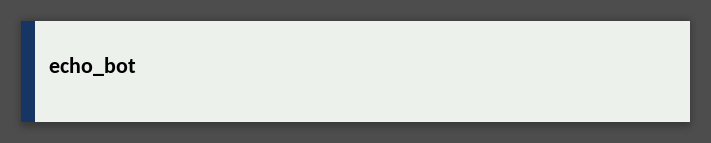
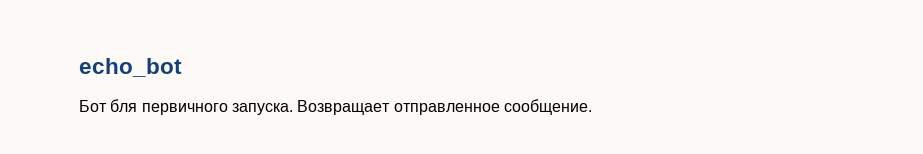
(136, 66) none -> [79,99,592,115] // Бот бля первичного запуска. Возвращает отправленное сообщение.

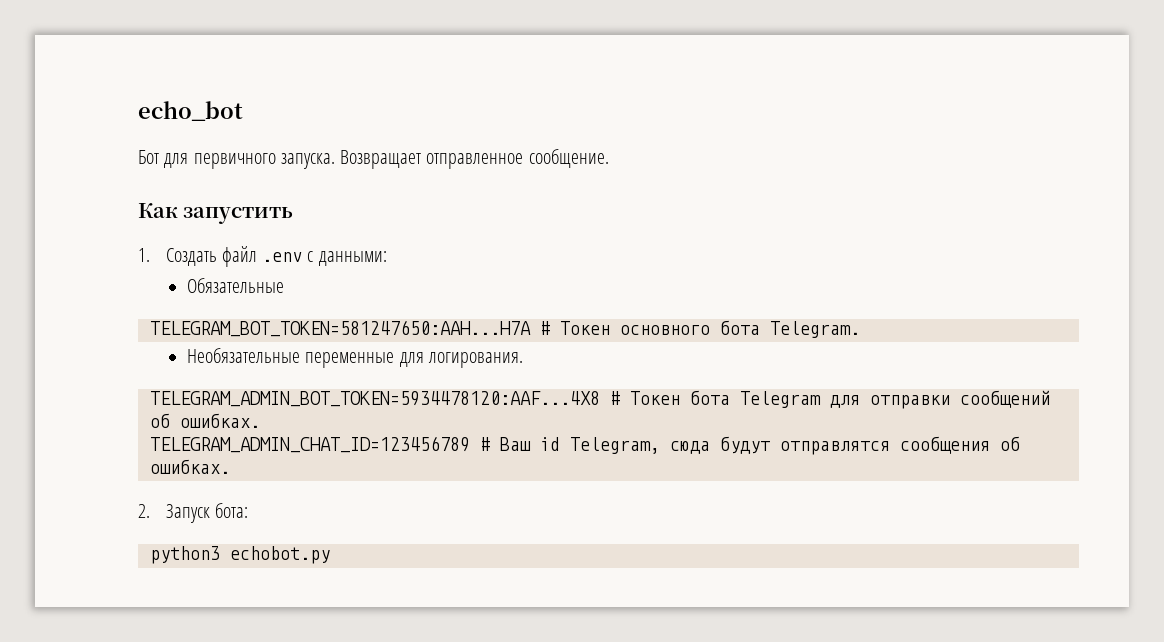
[110,99,138,112] бля -> [164,153,189,168] для
(592, 107) none -> [138,203,294,224] [138,246,387,267] [187,278,285,293] [149,320,860,338] [187,348,523,368] [149,390,1050,409] [149,413,260,428] [149,436,1020,455] [149,459,230,474] [138,503,248,523] [149,546,330,564] // Как запустить // 1. Создать файл .env с данными: // Обязательные // TELEGRAM_BOT_TOKEN=581247650:AAH...H7A # Токен основного бота Telegram. // Необязательные переменные для логирования. // TELEGRAM_ADMIN_BOT_TOKEN=5934478120:AAF...4X8 # Токен бота Telegram для отправки сообщений об ошибках. // TELEGRAM_ADMIN_CHAT_ID=123456789 # Ваш id Telegram, сюда будут отправлятся сообщения об ошибках. // 2. Запуск бота: // python3 echobot.py

